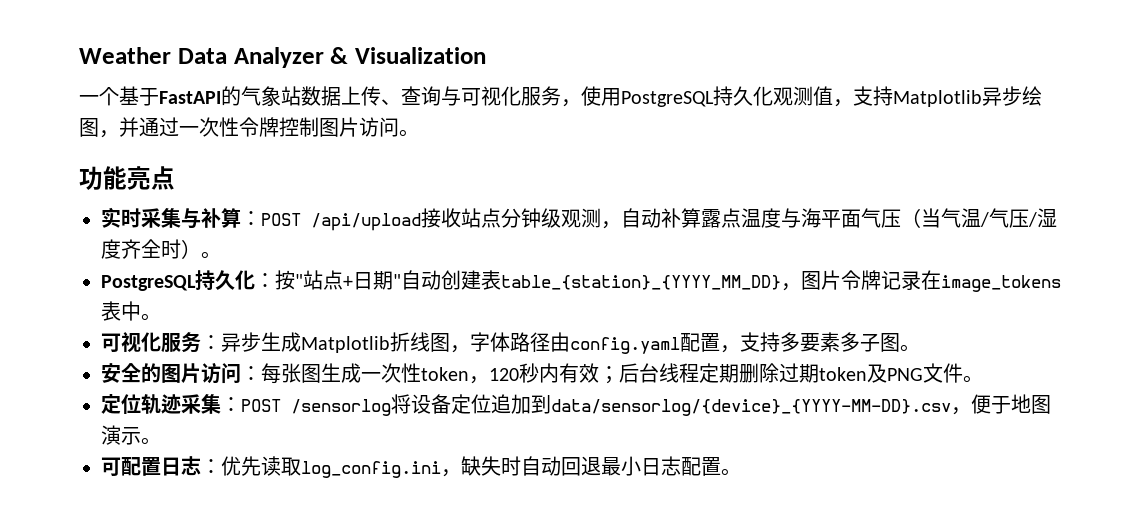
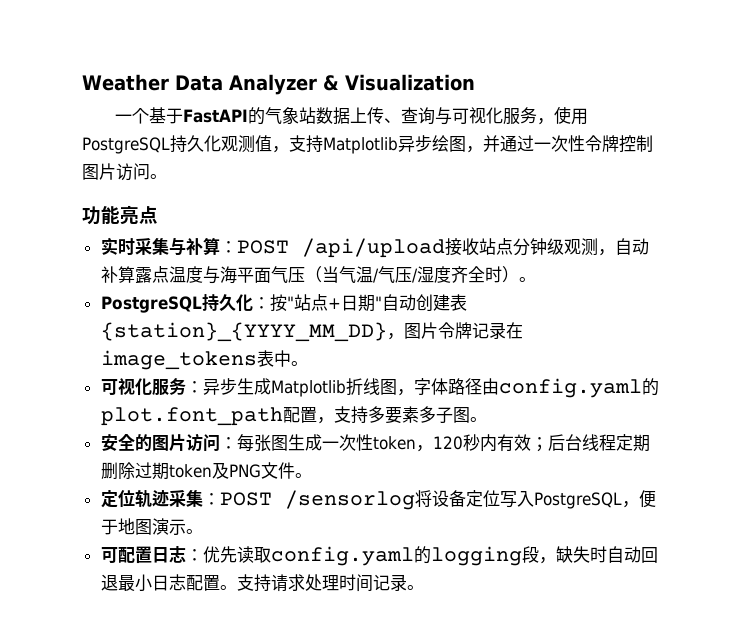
[501,275,781,290] table_{station}_{YYYY_MM_DD} -> [100,322,387,342] {station}_{YYYY_MM_DD}
(680, 345) none -> [641,378,659,396] [100,407,283,426] 的plot.font_path
[491,394,951,416] 追加到data/sensorlog/{device}_{YYYY-MM-DD}.csv -> [499,491,622,509] 写入PostgreSQL
[301,461,441,478] log_config.ini -> [270,546,539,566] config.yaml的logging段
(741, 472) none -> [236,574,424,592] 支持请求处理时间记录。

